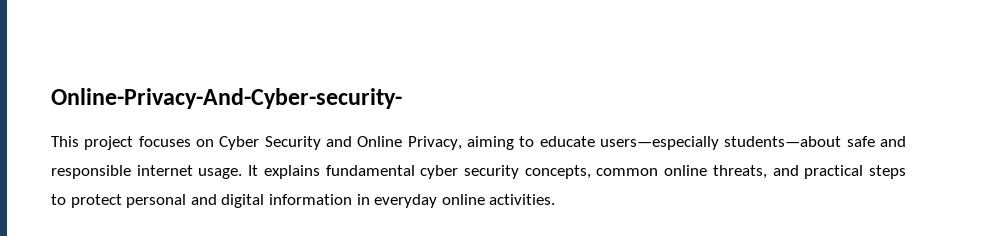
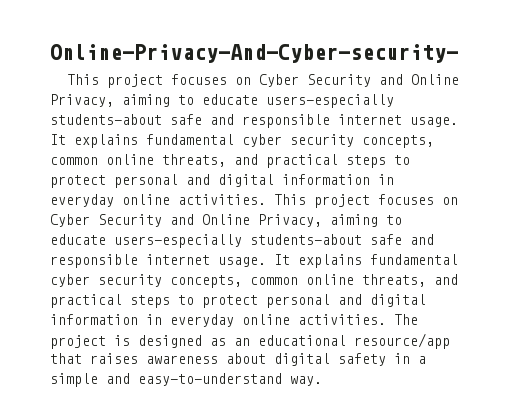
(556, 199) none -> [274,194,458,208] [50,214,402,227] [50,234,434,248] [50,254,458,268] [50,274,458,288] [50,294,426,308] [50,314,418,327] [50,333,450,349] [50,353,426,366] [50,373,322,387] This project focuses on Cyber Security and Online Privacy, aiming to educate users—especially students—about safe and responsible internet usage. It explains fundamental cyber security concepts, common online threats, and practical steps to protect personal and digital information in everyday online activities. The project is designed as an educational resource/app that raises awareness about digital safety in a simple and easy-to-understand way.

